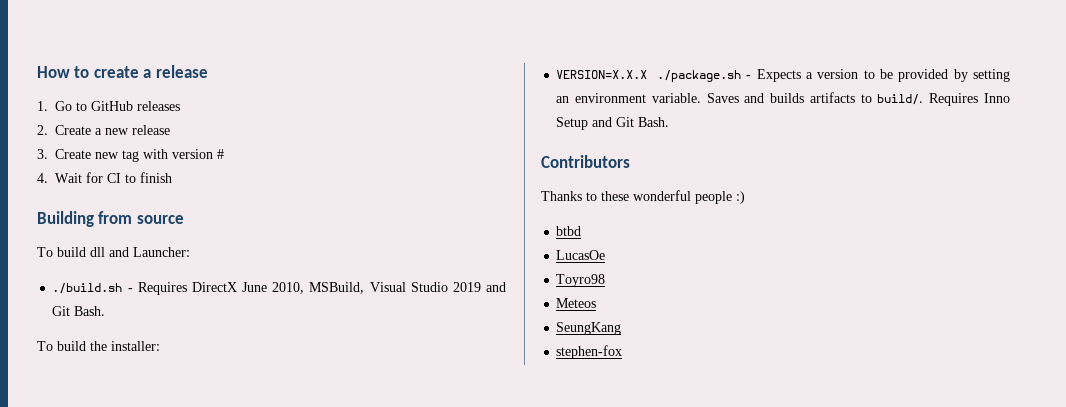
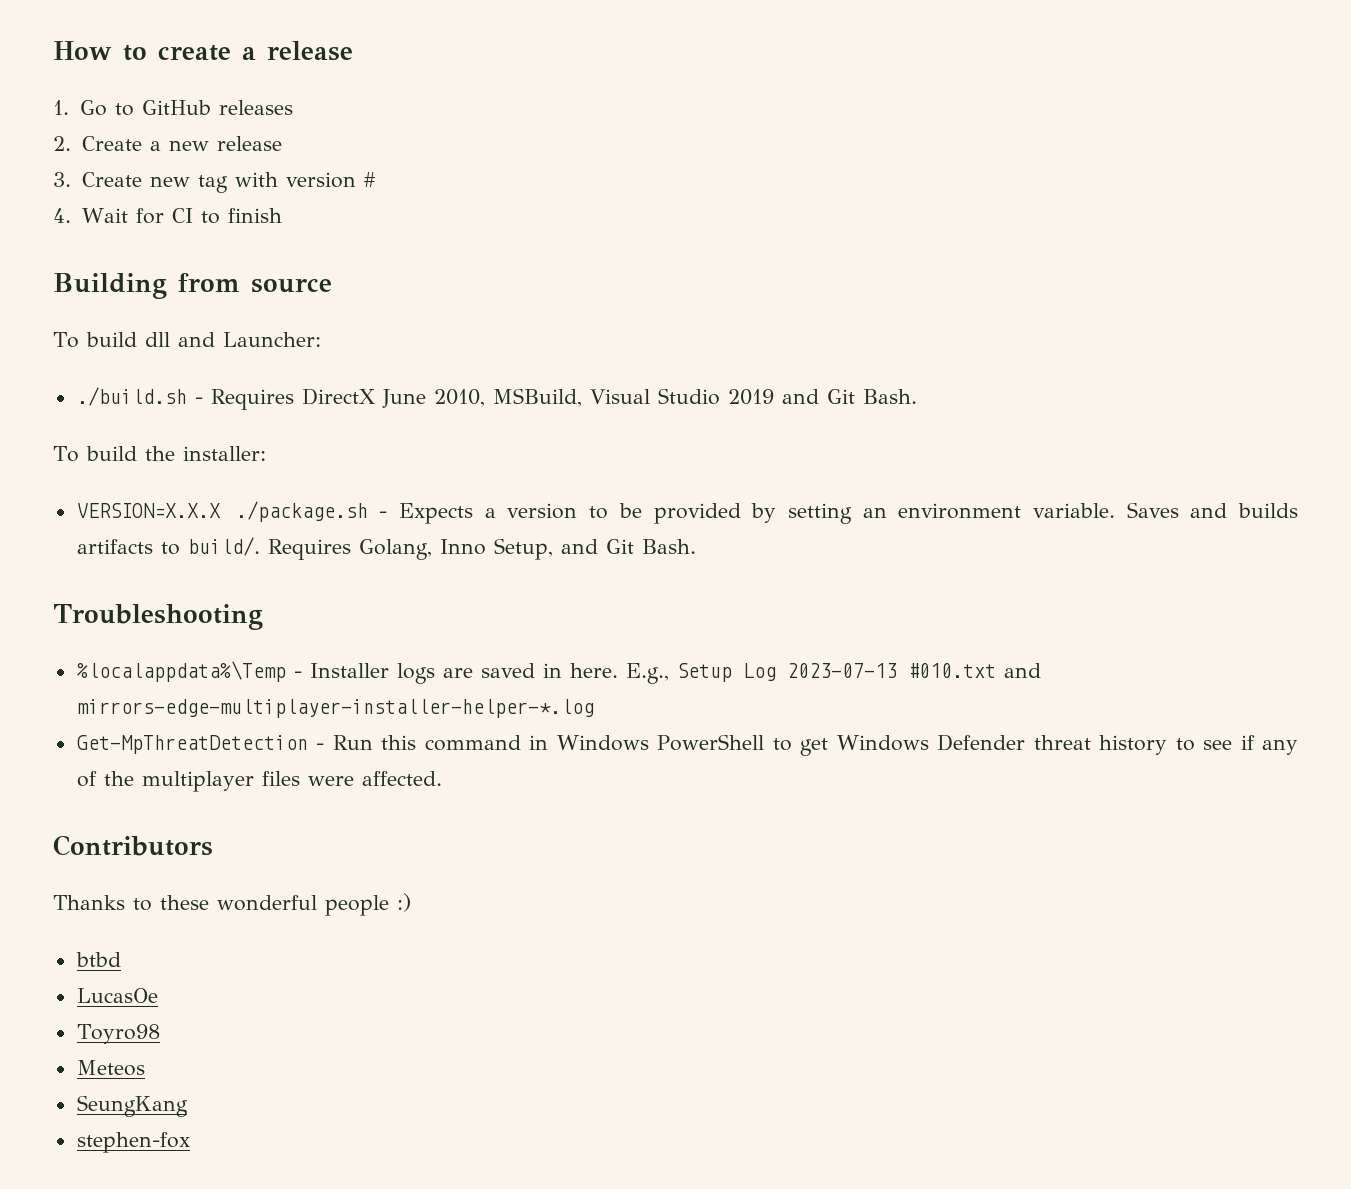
[984,93,1010,103] [556,117,670,130] Inno Setup and Git Bash. -> [358,538,696,560] [53,604,263,630] [76,661,1041,684] [76,699,594,718] [76,734,1299,756] [76,771,442,792] Golang, Inno Setup, and Git Bash. // Troubleshooting // %localappdata%\Temp - Installer logs are saved in here. E.g., Setup Log 2023-07-13 #010.txt and mirrors-edge-multiplayer-installer-helper-*.log // Get-MpThreatDetection - Run this command in Windows PowerShell to get Windows Defender threat history to see if any of the multiplayer files were affected.

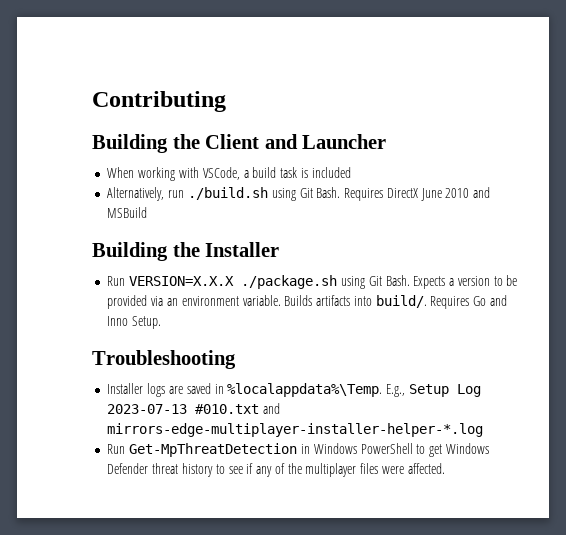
[53,41,353,61] [53,100,293,116] [53,136,282,151] [53,172,376,193] [53,208,282,224] [53,273,332,299] [53,332,321,348] [76,387,917,410] [53,446,266,462] [76,501,388,522] How to create a release // 1. Go to GitHub releases // 2. Create a new release // 3. Create new tag with version # // 4. Wait for CI to finish // Building from source // To build dll and Launcher: // ./build.sh - Requires DirectX June 2010, MSBuild, Visual Studio 2019 and Git Bash. // To build the installer: // VERSION=X.X.X ./package.sh - -> [92,91,226,112] [92,134,387,153] [107,167,351,181] [107,187,491,201] [107,207,148,218] [92,242,280,261] [107,275,410,289] Contributing // Building the Client and Launcher // When working with VSCode, a build task is included // Alternatively, run ./build.sh using Git Bash. Requires DirectX June 2010 and MSBuild // Building the Installer // Run VERSION=X.X.X ./package.sh using Git Bash.
[751,503,852,524] by setting -> [151,296,164,306] via
[1126,502,1298,518] [76,537,696,560] Saves and builds artifacts to build/. Requires Golang, Inno Setup, and Git Bash. -> [284,295,507,309] [107,316,162,329] Builds artifacts into build/. Requires Go and Inno Setup.
[76,661,302,682] %localappdata%\Temp - -> (236, 359) none
[569,663,618,678] here. -> [227,383,383,397] %localappdata%\Temp.
[76,735,521,754] Get-MpThreatDetection - Run this command -> [107,443,298,457] Run Get-MpThreatDetection
[53,835,213,856] [53,893,411,916] [75,952,121,967] [76,988,158,1003] [76,1024,160,1044] [76,1060,145,1076] [76,1095,188,1117] [76,1132,190,1153] // Contributors // Thanks to these wonderful people :) // btbd // LucasOe // Toyro98 // Meteos // SeungKang // stephen-fox -> (445, 468) none

